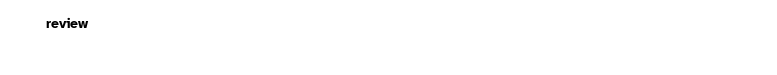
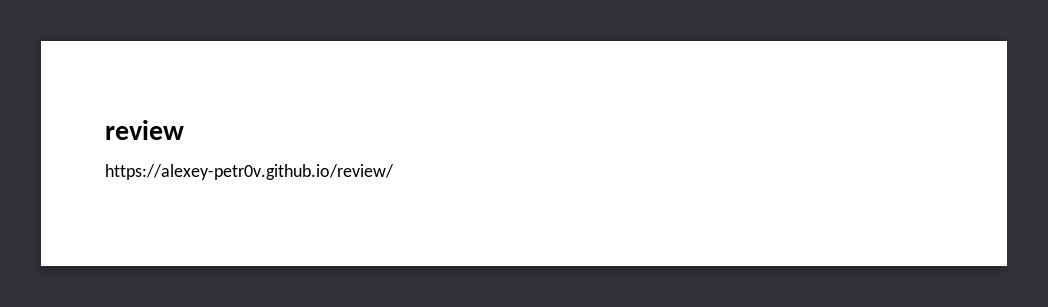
(89, 22) none -> [105,164,394,180] // https://alexey-petr0v.github.io/review/

